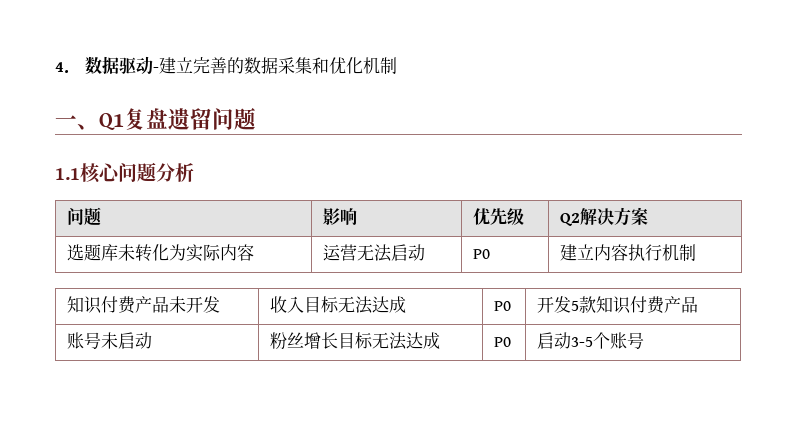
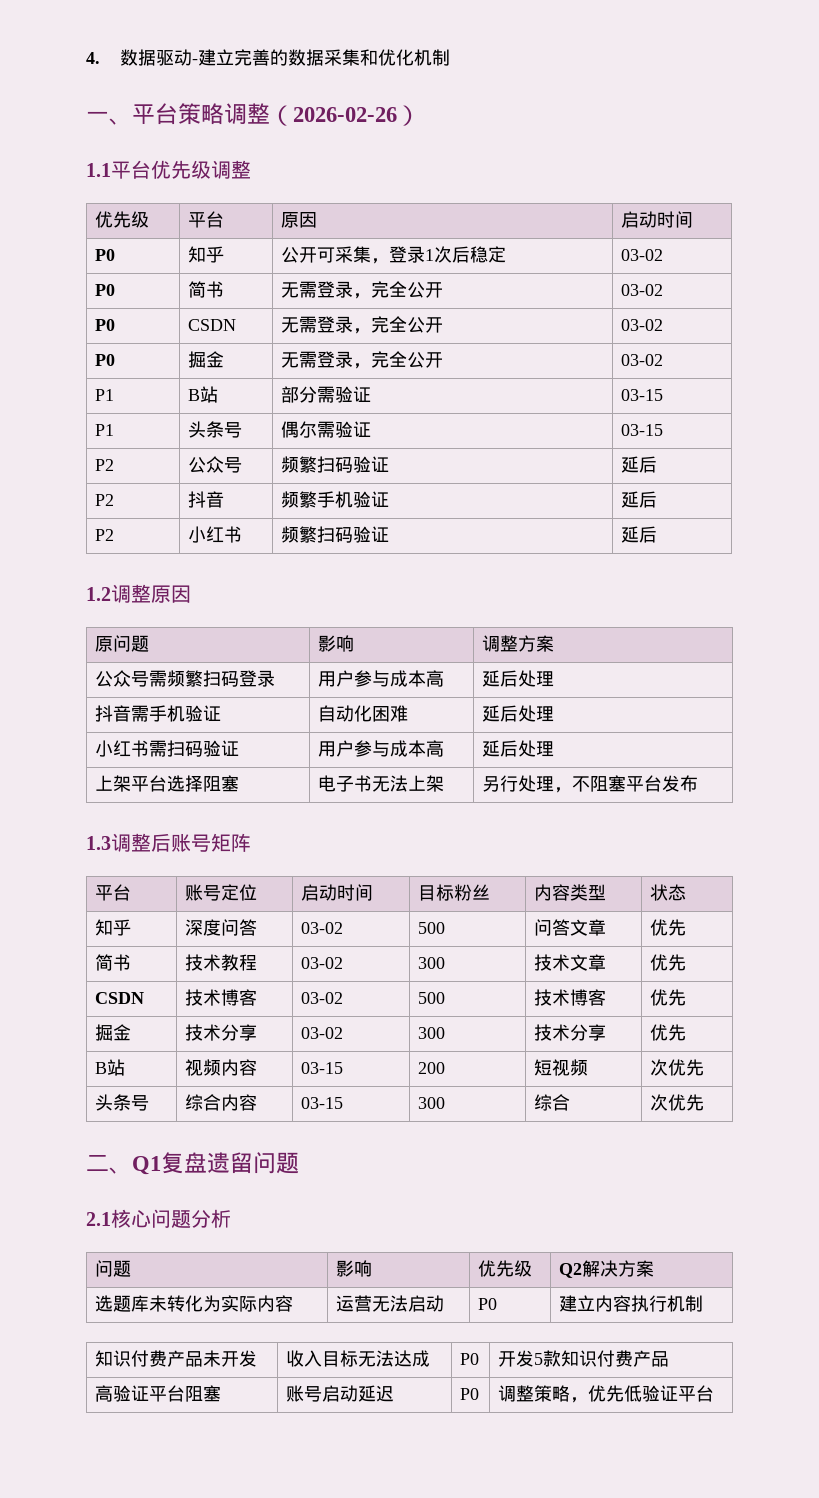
(99, 127) none -> [132,103,420,126] [86,160,251,179] [95,211,150,228] [188,211,225,228] [281,212,318,228] [621,211,694,228] [95,249,116,261] [188,246,225,263] [281,246,507,264] [621,249,664,261] [95,284,116,296] [188,281,225,298] [281,281,444,299] [621,284,664,296] [95,319,116,331] [188,319,237,331] [281,316,444,334] [621,319,664,331] [95,354,116,366] [188,351,225,368] [281,351,444,369] [621,354,664,366] [95,389,115,401] [188,386,219,403] [281,386,372,403] [621,389,664,401] [95,424,115,436] [188,421,243,438] [281,421,372,438] [621,424,664,436] [95,459,115,471] [188,456,243,473] [281,456,390,473] [621,456,658,473] [95,494,115,506] [188,491,225,508] [281,491,390,508] [621,491,658,508] [95,529,115,541] [188,526,243,543] [281,526,390,543] [621,526,658,543] [86,584,191,603] [95,635,150,652] [318,635,355,652] [482,635,555,652] [95,670,276,687] [318,670,445,687] [482,670,555,687] [95,705,222,722] [318,705,409,722] [482,705,555,722] [95,740,240,757] [318,740,445,757] [482,740,555,757] [95,775,240,792] [318,775,445,792] [482,775,699,793] [86,833,251,852] [95,884,132,901] [185,884,258,901] [301,884,374,901] [418,884,491,901] [534,884,607,901] [650,884,687,901] [95,919,132,936] [185,919,258,936] [301,922,344,934] [418,922,446,934] [534,919,607,936] [650,919,687,936] [95,954,132,971] [185,954,258,971] [301,957,344,969] [418,957,446,969] [534,954,607,971] [650,954,687,971] [95,992,145,1004] [185,989,258,1006] [301,992,344,1004] [418,992,446,1004] [534,989,607,1006] [650,989,687,1006] [95,1024,132,1041] [185,1024,258,1041] [301,1027,344,1039] [418,1027,446,1039] [534,1024,607,1041] [650,1024,687,1041] [95,1059,126,1076] [185,1059,258,1076] [301,1062,344,1074] [418,1062,446,1074] [534,1059,589,1076] [650,1059,705,1076] [95,1094,150,1111] [185,1094,258,1111] [301,1097,344,1109] [418,1097,446,1109] [534,1094,571,1111] [650,1094,705,1111] [86,1155,132,1174] 平台策略调整（2026-02-26） // 1.1平台优先级调整 // 优先级 | 平台 | 原因 | 启动时间 // P0 | 知乎 | 公开可采集，登录1次后稳定 | 03-02 // P0 | 简书 | 无需登录，完全公开 | 03-02 // P0 | CSDN | 无需登录，完全公开 | 03-02 // P0 | 掘金 | 无需登录，完全公开 | 03-02 // P1 | B站 | 部分需验证 | 03-15 // P1 | 头条号 | 偶尔需验证 | 03-15 // P2 | 公众号 | 频繁扫码验证 | 延后 // P2 | 抖音 | 频繁手机验证 | 延后 // P2 | 小红书 | 频繁扫码验证 | 延后 // 1.2调整原因 // 原问题 | 影响 | 调整方案 // 公众号需频繁扫码登录 | 用户参与成本高 | 延后处理 // 抖音需手机验证 | 自动化困难 | 延后处理 // 小红书需扫码验证 | 用户参与成本高 | 延后处理 // 上架平台选择阻塞 | 电子书无法上架 | 另行处理，不阻塞平台发布 // 1.3调整后账号矩阵 // 平台 | 账号定位 | 启动时间 | 目标粉丝 | 内容类型 | 状态 // 知乎 | 深度问答 | 03-02 | 500 | 问答文章 | 优先 // 简书 | 技术教程 | 03-02 | 300 | 技术文章 | 优先 // CSDN | 技术博客 | 03-02 | 500 | 技术博客 | 优先 // 掘金 | 技术分享 | 03-02 | 300 | 技术分享 | 优先 // B站 | 视频内容 | 03-15 | 200 | 短视频 | 次优先 // 头条号 | 综合内容 | 03-15 | 300 | 综合 | 次优先 // 二、
[55,168,80,180] 1.1 -> [86,1212,111,1226] 2.1
[67,332,153,349] [270,332,441,350] [494,337,512,347] [537,332,645,349] 账号未启动 | 粉丝增长目标无法达成 | P0 | 启动3-5个账号 -> [95,1385,222,1402] [286,1385,395,1402] [460,1388,480,1400] [498,1385,715,1403] 高验证平台阻塞 | 账号启动延迟 | P0 | 调整策略，优先低验证平台

